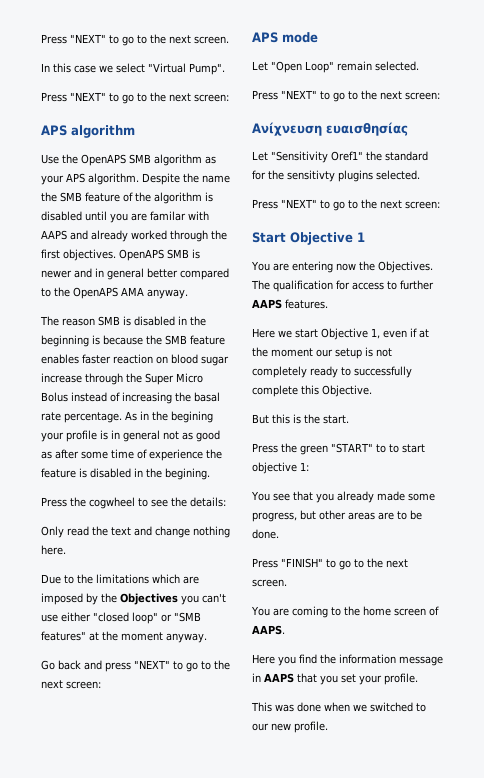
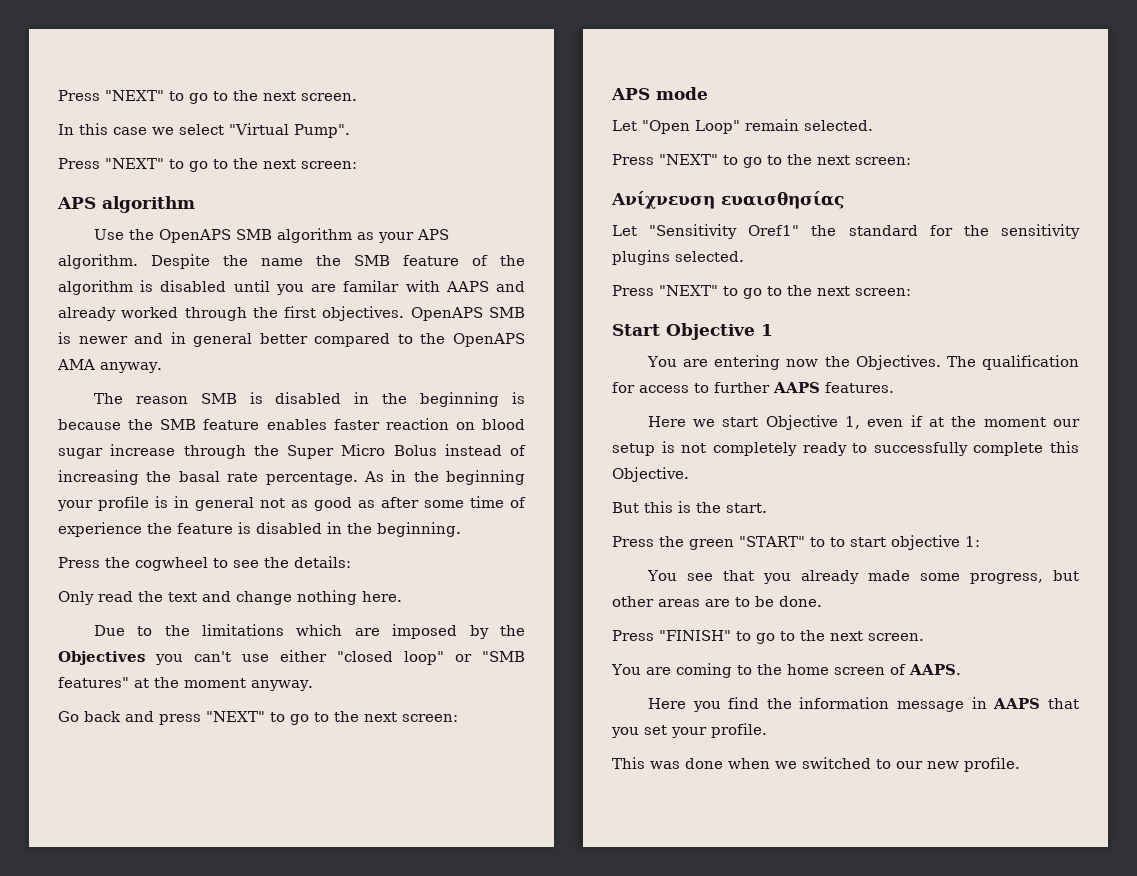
[171,411,213,423] begining -> [446,470,525,485] beginning
[165,468,210,480] begining. -> [377,522,461,537] beginning.
[287,170,335,182] sensitivty -> [1001,224,1080,239] sensitivity

